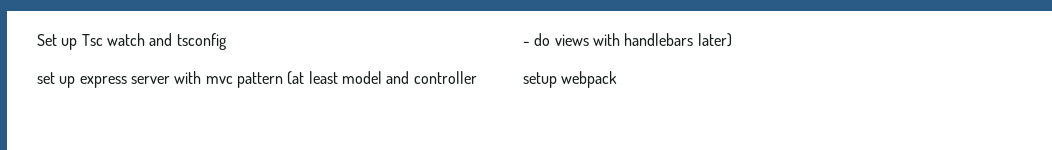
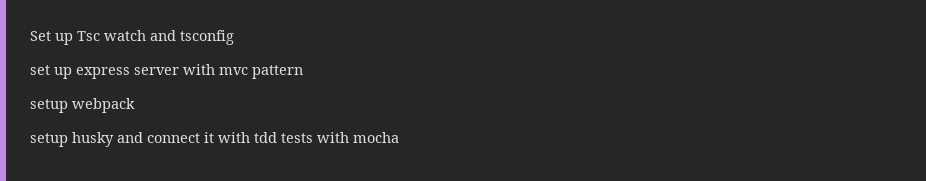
[287,71,477,85] [523,33,732,47] [523,71,618,88] (at least model and controller - do views with handlebars later) // setup webpack -> [30,98,135,113] [30,132,399,147] // setup webpack // setup husky and connect it with tdd tests with mocha

